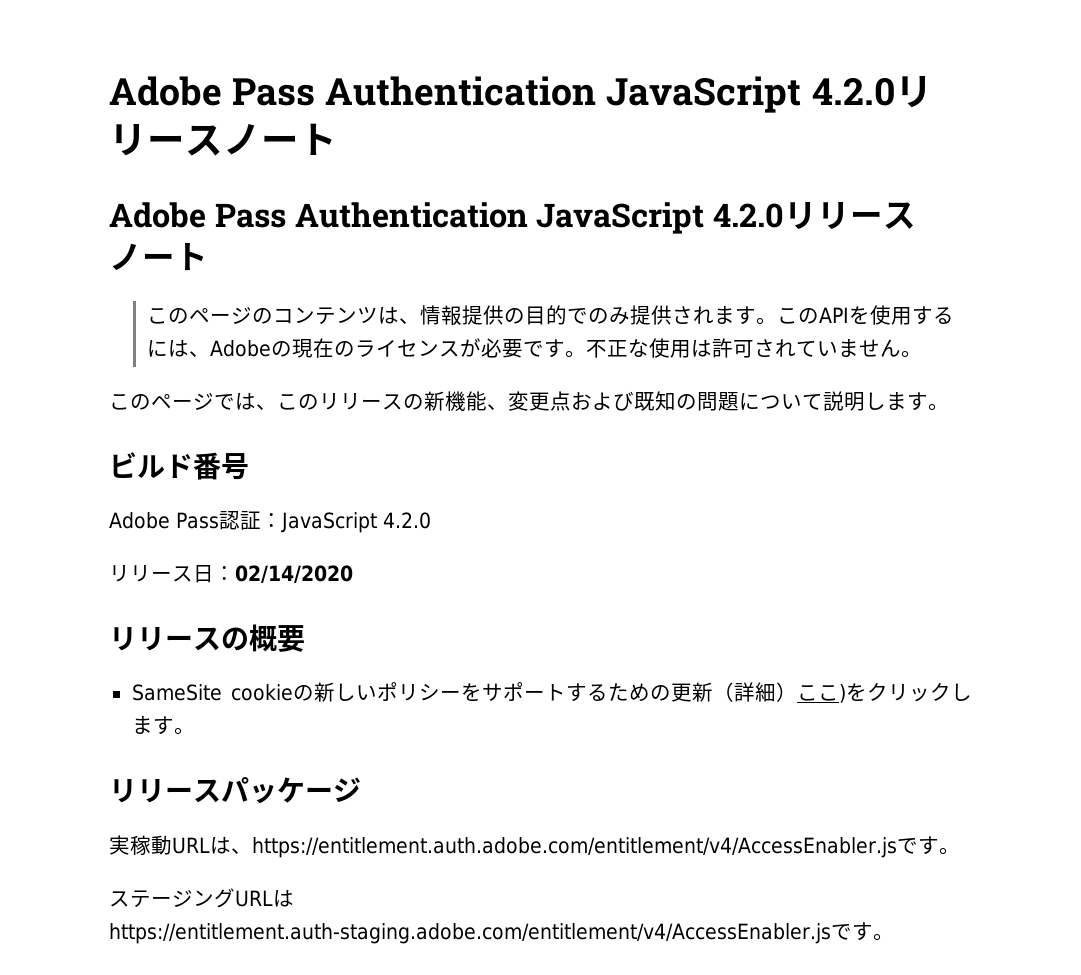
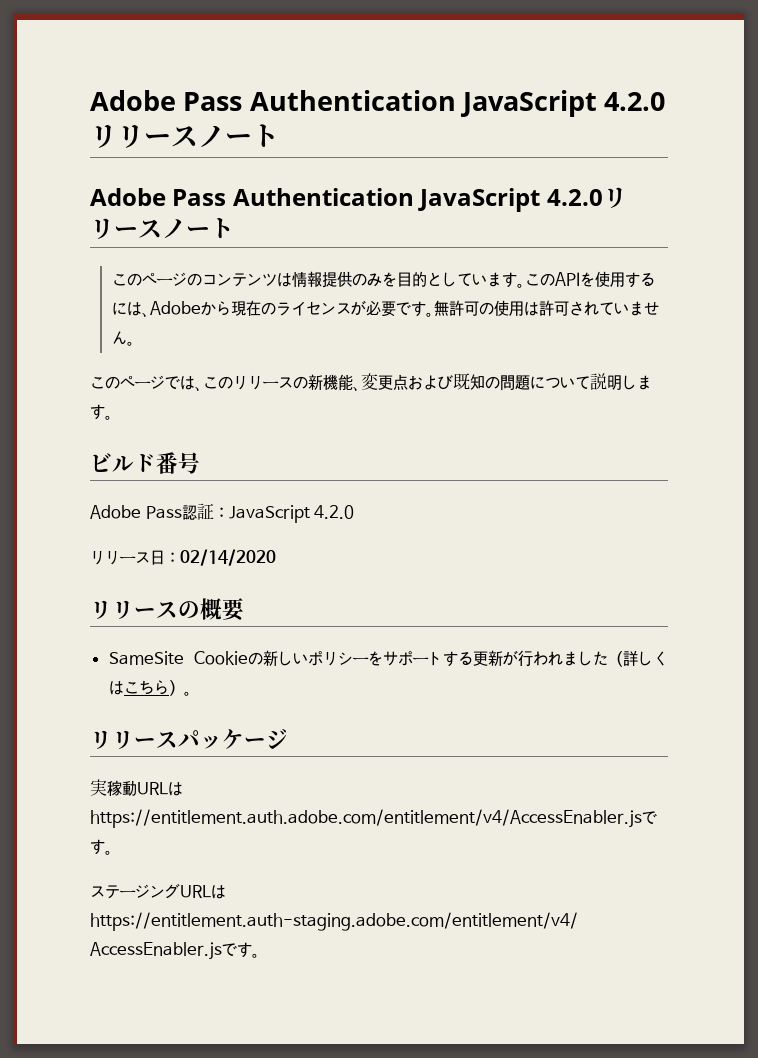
[399,318,421,324] 、 -> (292, 280) none
[525,305,715,325] 目的でのみ提供され -> [366,271,487,287] みを目的としてい
[271,341,293,357] の -> [200,301,231,316] から
[586,339,650,358] 不正な -> [433,300,494,317] 無許可の
[231,684,294,701] cookie -> [193,651,248,665] Cookie
[608,682,972,703] [131,716,174,735] ための更新（詳細）ここ)をクリックします -> [472,650,668,667] [108,679,184,696] 更新が行われました（詳しくはこちら）
[231,848,252,854] 、 -> (183, 789) none

